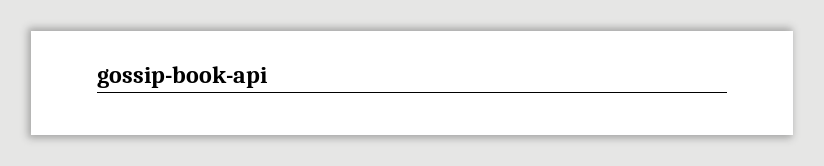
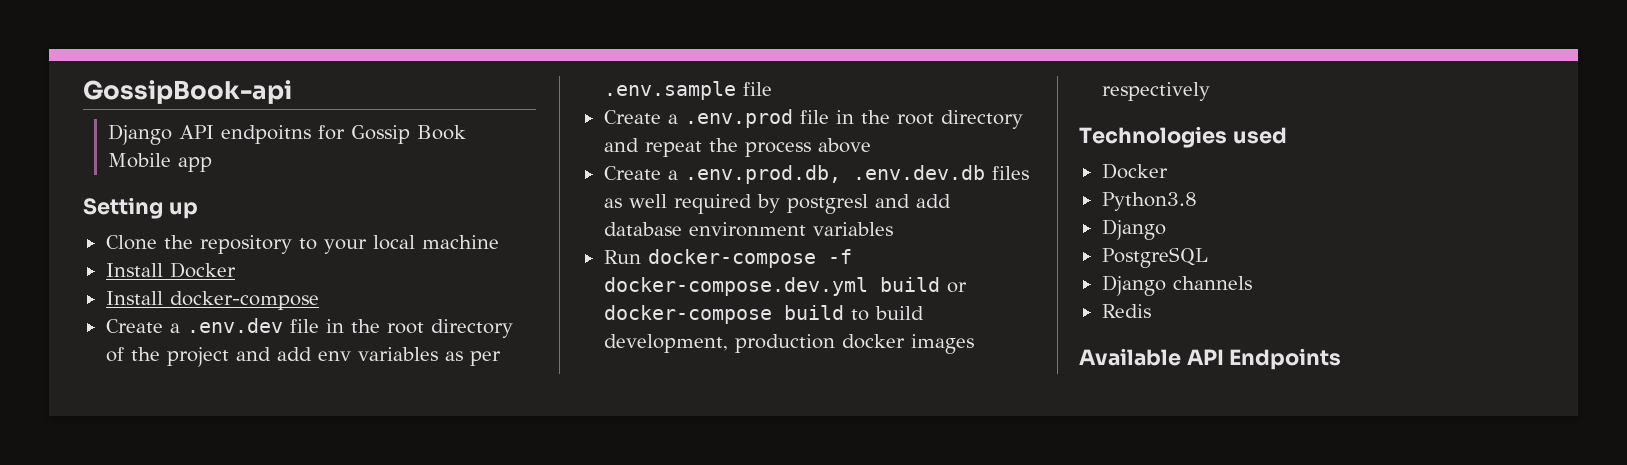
[97,66,268,88] gossip-book-api -> [83,80,292,104] [108,124,467,145] [108,153,213,172] [83,197,198,219] [105,235,499,254] [105,262,236,278] [105,291,319,310] [105,318,513,338] [105,347,501,367] [603,81,772,100] [603,109,1023,129] [603,138,871,157] [603,165,1029,184] [603,194,951,214] [603,222,893,237] [603,249,852,268] [603,277,967,296] [603,305,924,324] [603,334,974,354] [1101,82,1210,101] [1079,126,1287,148] [1101,163,1168,179] [1101,192,1197,211] [1101,219,1166,240] [1101,247,1208,268] [1101,275,1252,296] [1101,304,1151,318] [1079,348,1342,370] GossipBook-api // Django API endpoitns for Gossip Book Mobile app // Setting up // Clone the repository to your local machine // Install Docker // Install docker-compose // Create a .env.dev file in the root directory of the project and add env variables as per .env.sample file // Create a .env.prod file in the root directory and repeat the process above // Create a .env.prod.db, .env.dev.db files as well required by postgresl and add database environment variables // Run docker-compose -f docker-compose.dev.yml build or docker-compose build to build development, production docker images respectively // Technologies used // Docker // Python3.8 // Django // PostgreSQL // Django channels // Redis // Available API Endpoints

